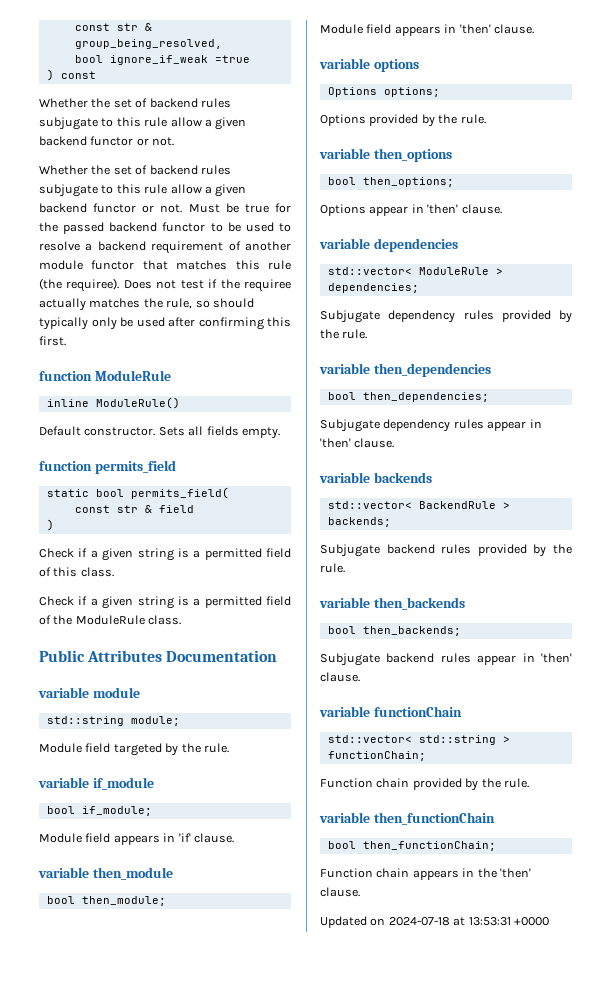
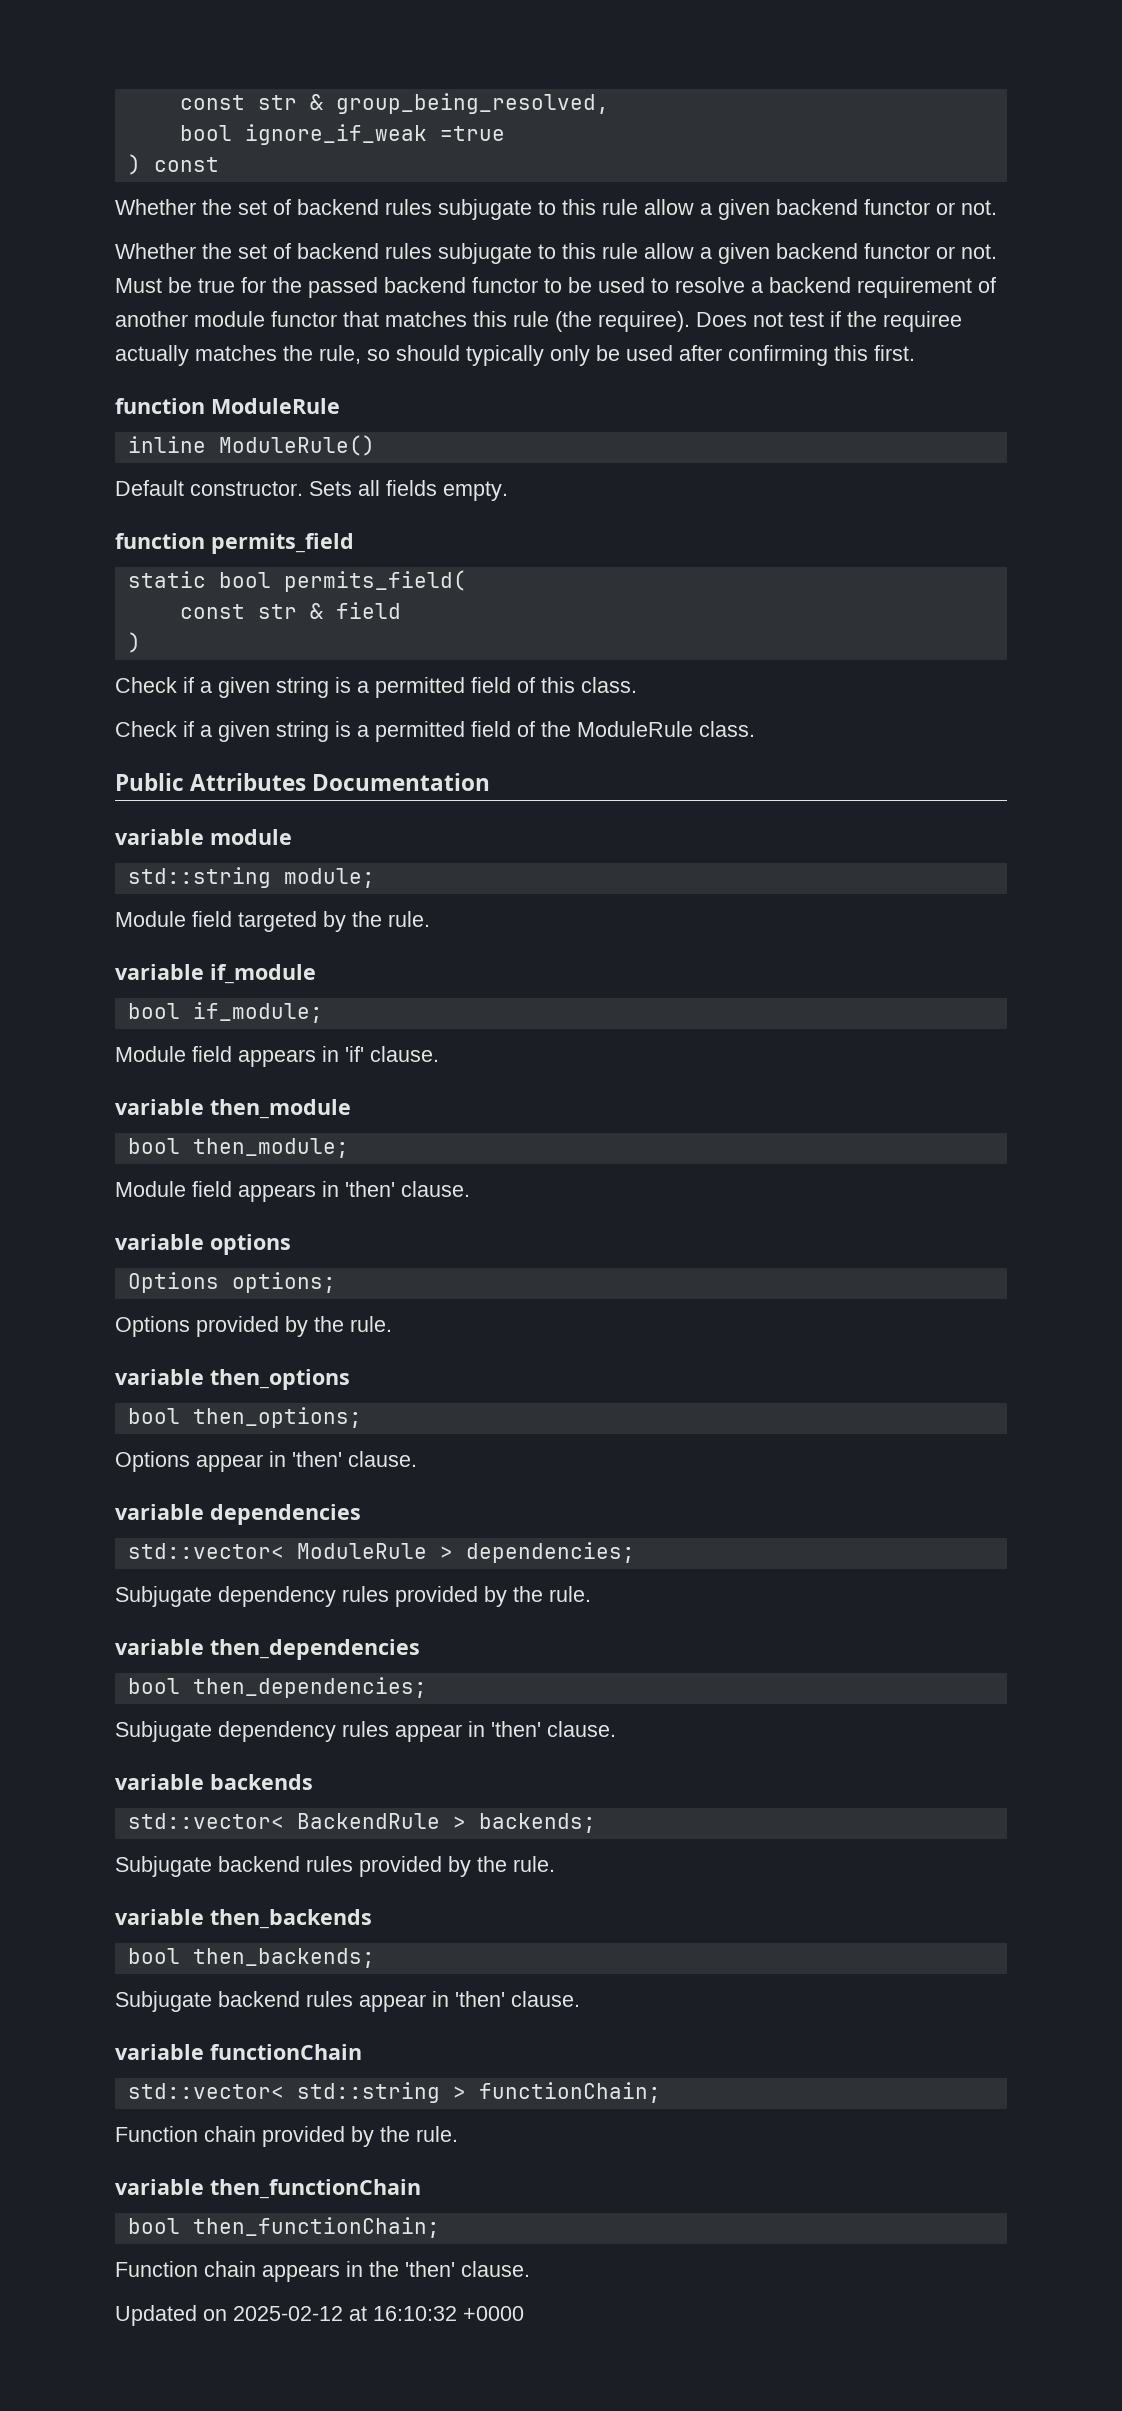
[388,917,511,926] 2024-07-18 at 13:53:31 -> [233,2306,457,2321] 2025-02-12 at 16:10:32

